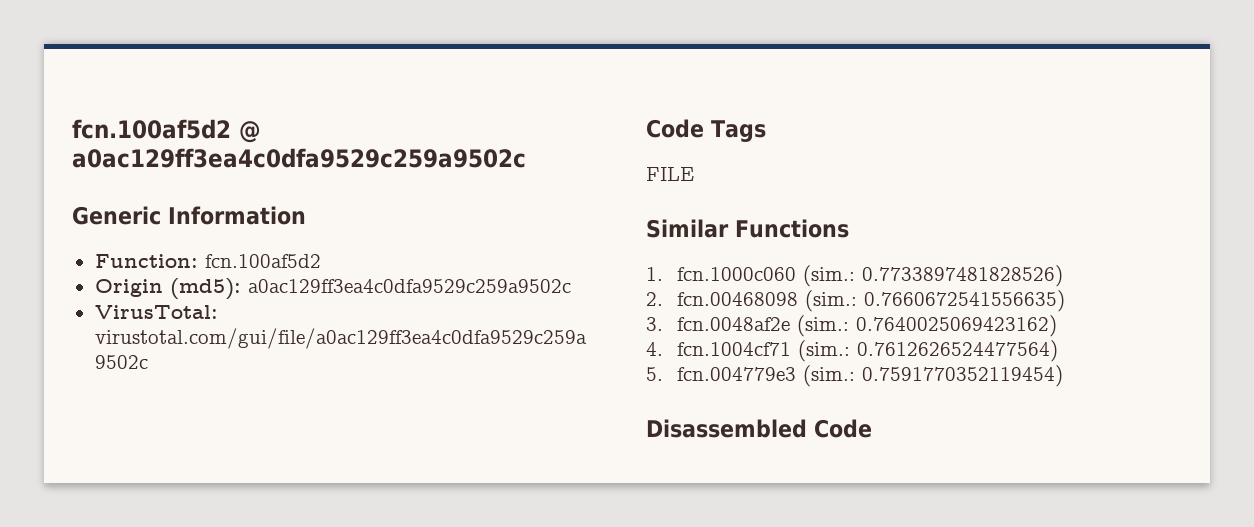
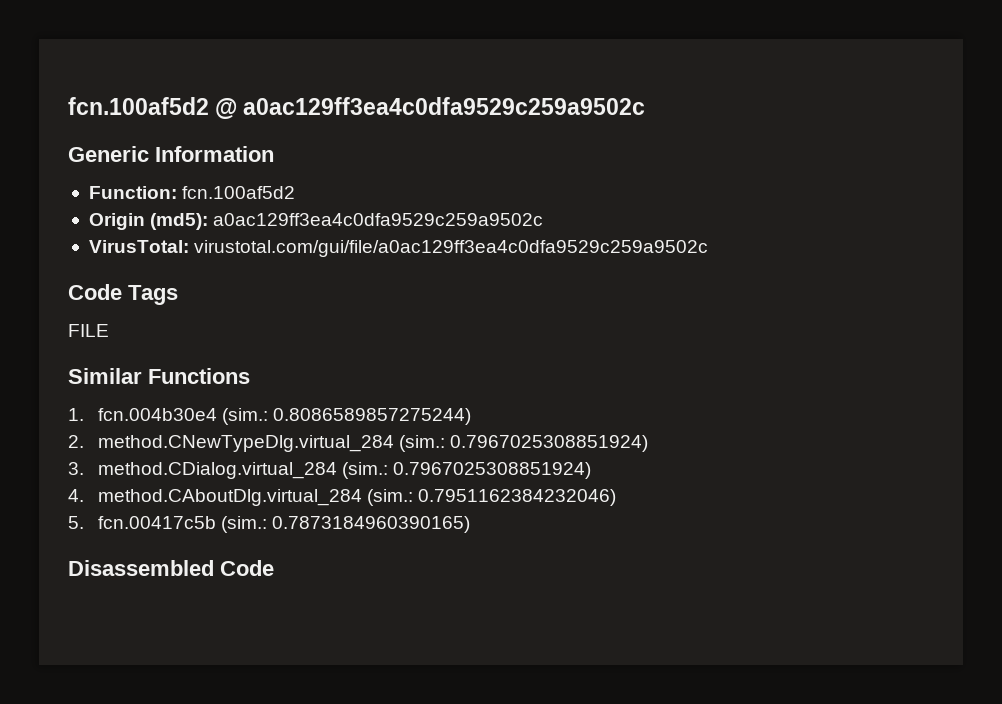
[676,265,1063,287] [646,290,1065,312] [646,315,1057,337] [646,340,1058,362] [646,365,1063,387] fcn.1000c060 (sim.: 0.7733897481828526) // 2. fcn.00468098 (sim.: 0.7660672541556635) // 3. fcn.0048af2e (sim.: 0.7640025069423162) // 4. fcn.1004cf71 (sim.: 0.7612626524477564) // 5. fcn.004779e3 (sim.: 0.7591770352119454) -> [97,408,471,425] [68,435,648,452] [68,462,591,479] [68,489,616,506] [68,516,470,533] fcn.004b30e4 (sim.: 0.8086589857275244) // 2. method.CNewTypeDlg.virtual_284 (sim.: 0.7967025308851924) // 3. method.CDialog.virtual_284 (sim.: 0.7967025308851924) // 4. method.CAboutDlg.virtual_284 (sim.: 0.7951162384232046) // 5. fcn.00417c5b (sim.: 0.7873184960390165)

